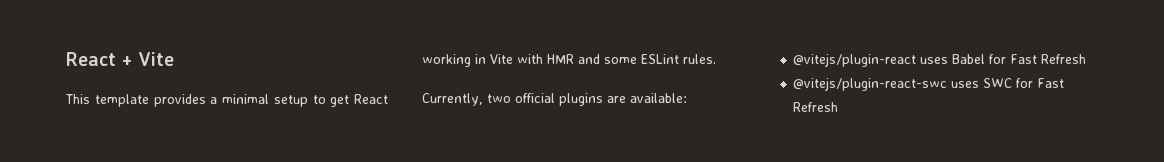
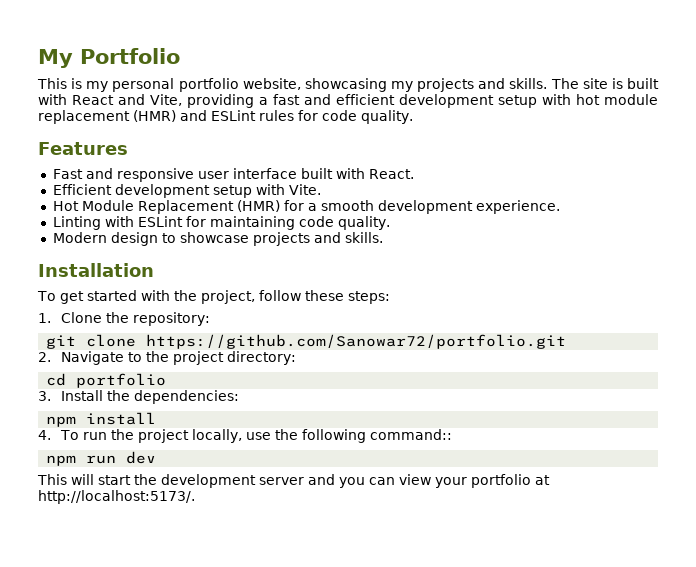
[66,52,174,66] [65,94,388,107] [422,54,716,67] [422,93,687,106] [793,53,1087,67] [793,77,1065,91] [793,102,839,112] React + Vite // This template provides a minimal setup to get React working in Vite with HMR and some ESLint rules. // Currently, two official plugins are available: // @vitejs/plugin-react uses Babel for Fast Refresh // @vitejs/plugin-react-swc uses SWC for Fast Refresh -> [38,48,180,68] [37,78,659,92] [38,94,658,108] [38,110,413,124] [38,142,128,155] [52,168,414,182] [52,184,321,198] [52,200,560,214] [52,216,390,230] [52,232,383,246] [38,263,154,277] [37,290,390,304] [38,312,210,326] [46,334,567,349] [38,351,296,365] [46,373,167,388] [38,390,239,404] [46,412,157,427] [38,429,452,443] [46,451,157,466] [37,474,550,488] [38,490,195,504] My Portfolio // This is my personal portfolio website, showcasing my projects and skills. The site is built with React and Vite, providing a fast and efficient development setup with hot module replacement (HMR) and ESLint rules for code quality. // Features // Fast and responsive user interface built with React. // Efficient development setup with Vite. // Hot Module Replacement (HMR) for a smooth development experience. // Linting with ESLint for maintaining code quality. // Modern design to showcase projects and skills. // Installation // To get started with the project, follow these steps: // 1. Clone the repository: // git clone https://github.com/Sanowar72/portfolio.git // 2. Navigate to the project directory: // cd portfolio // 3. Install the dependencies: // npm install // 4. To run the project locally, use the following command:: // npm run dev // This will start the development server and you can view your portfolio at http://localhost:5173/.

